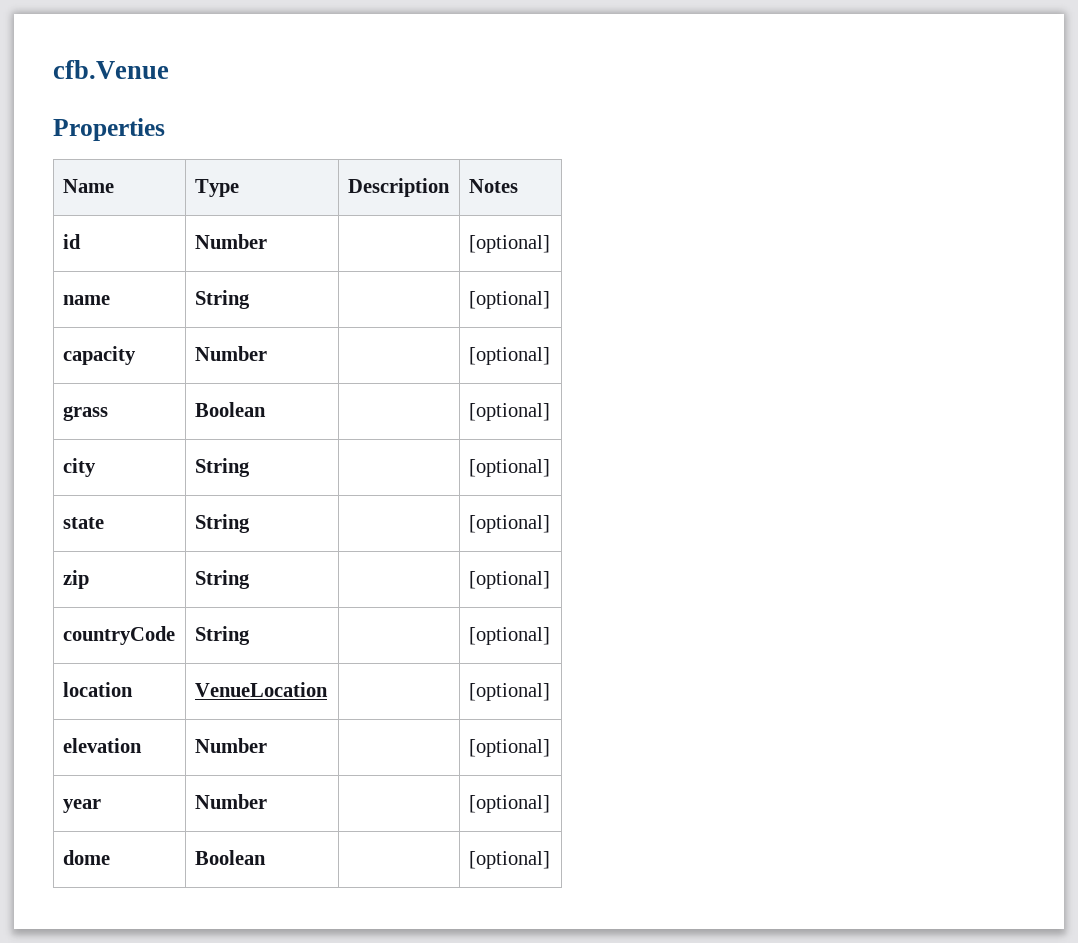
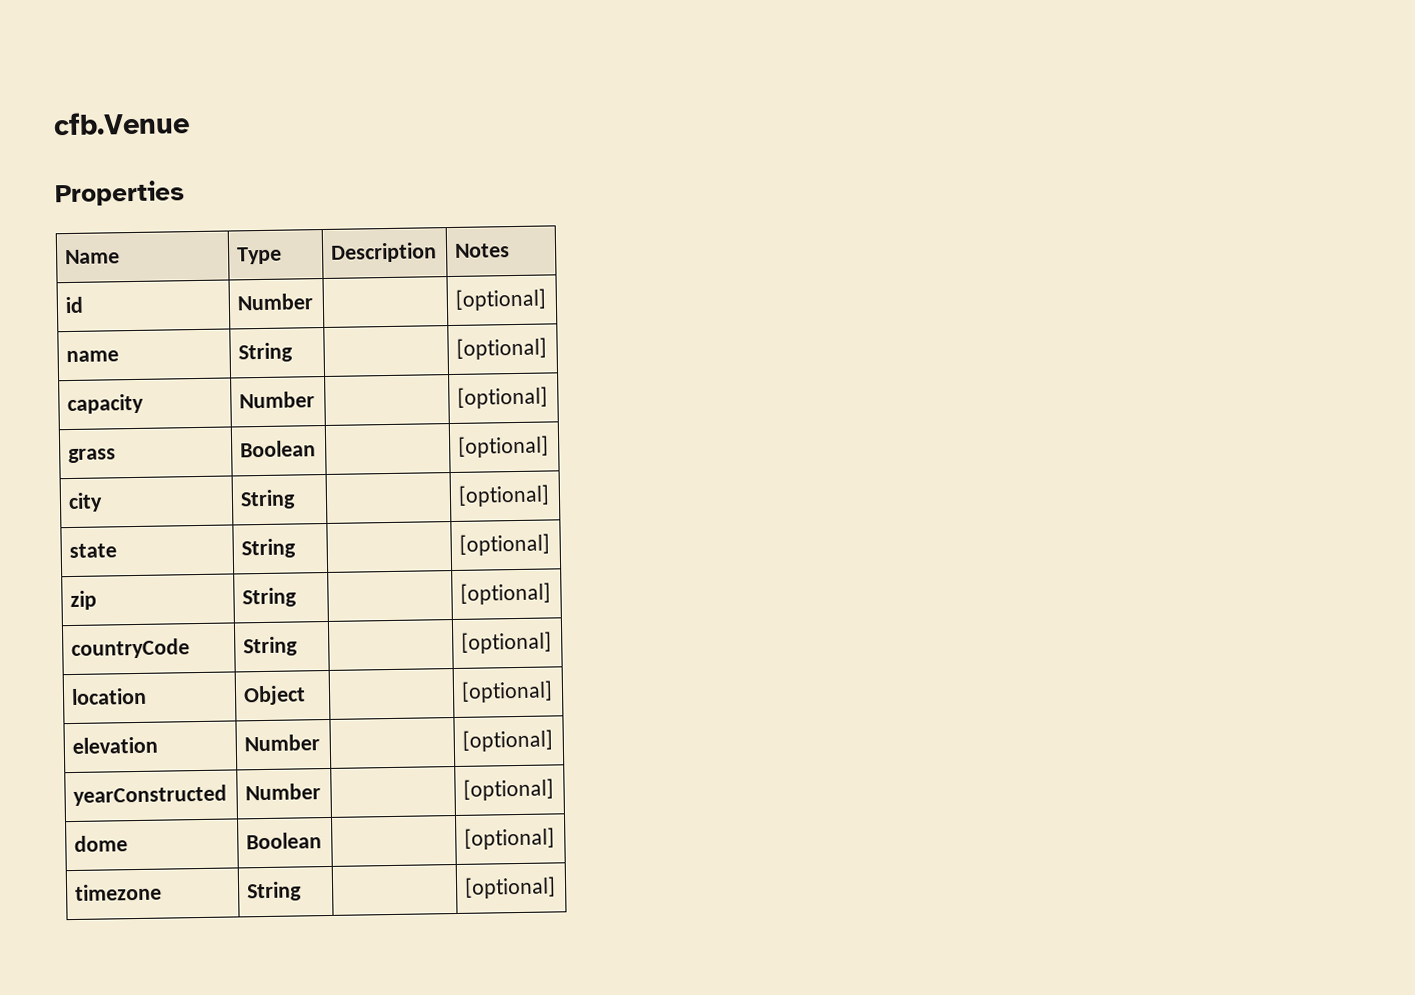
[194,682,328,697] VenueLocation -> [243,685,307,706] Object
[62,799,101,813] year -> [73,784,228,806] yearConstructed
(550, 860) none -> [75,883,163,901] [246,881,303,902] [464,876,557,899] // timezone | String | | [optional]

